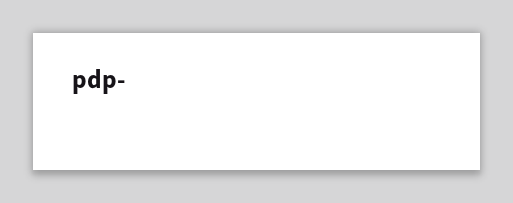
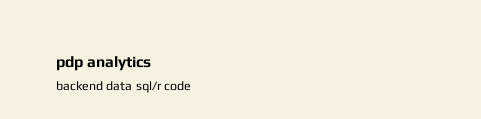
[72,69,125,94] pdp- -> [56,56,152,71] [56,81,192,93] pdp analytics // backend data sql/r code

